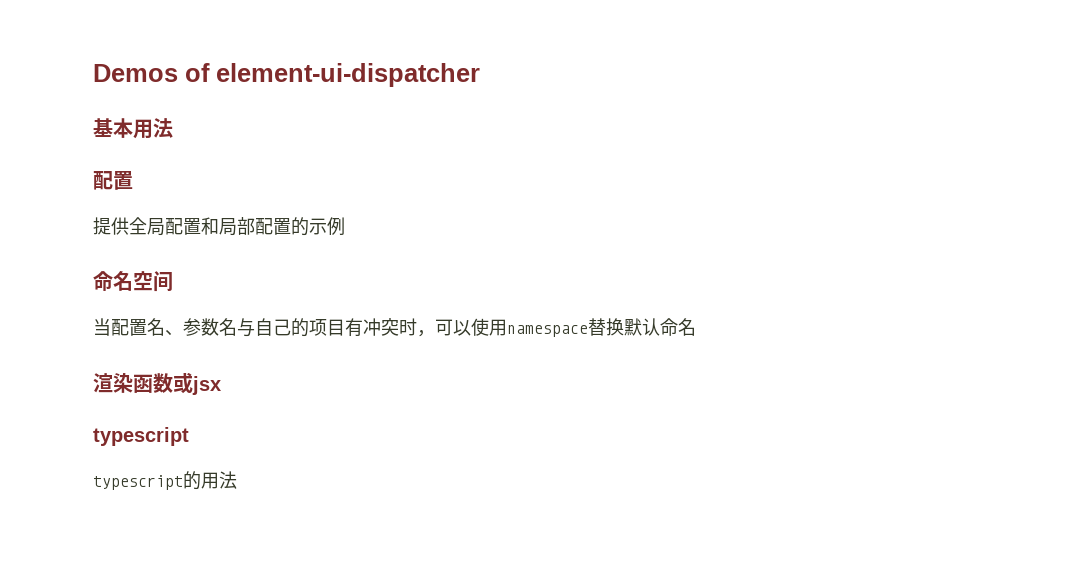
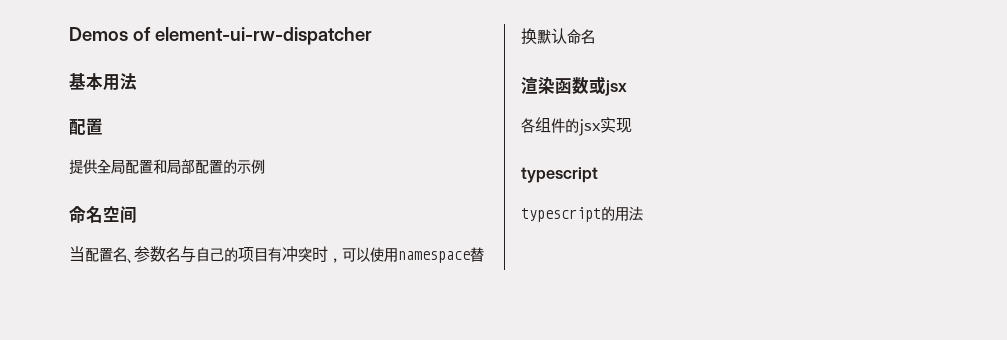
[216,63,480,87] element-ui-dispatcher -> [154,27,372,45] element-ui-rw-dispatcher
(221, 385) none -> [521,117,632,136] // 各组件的jsx实现

